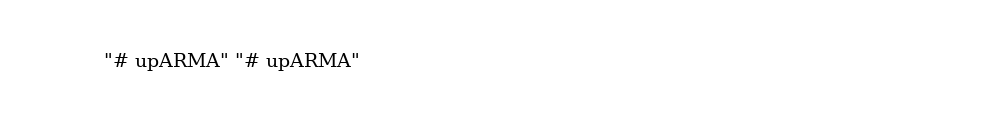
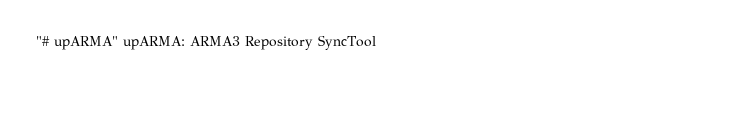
[104,53,360,71] "# upARMA" "# upARMA" -> [36,35,376,50] "# upARMA" upARMA: ARMA3 Repository SyncTool

